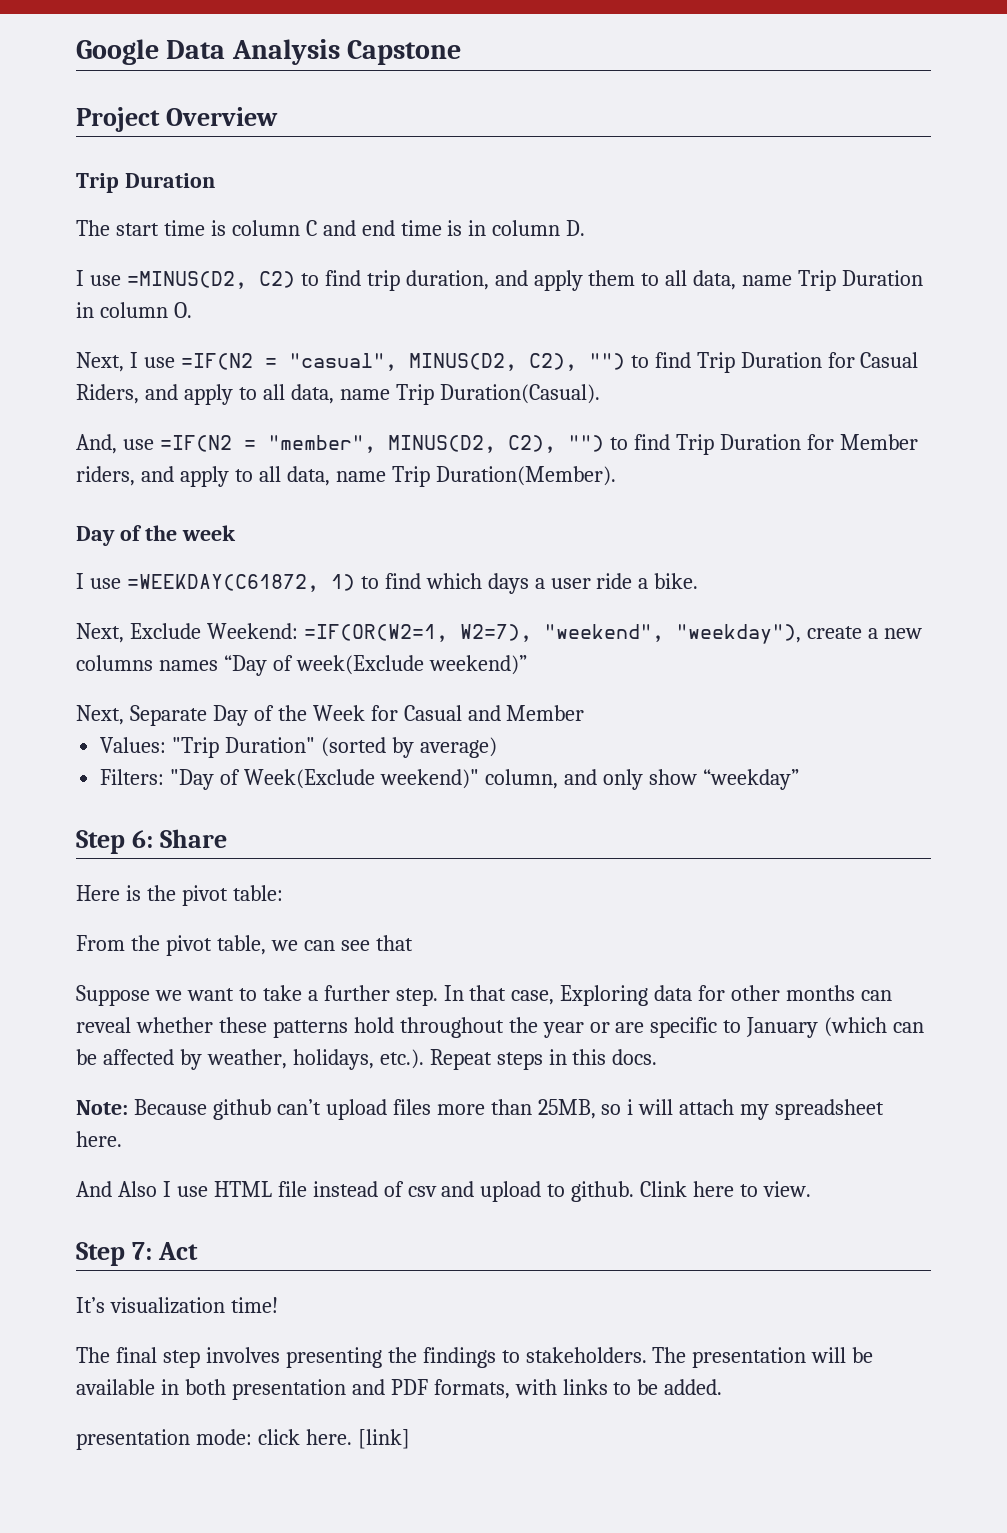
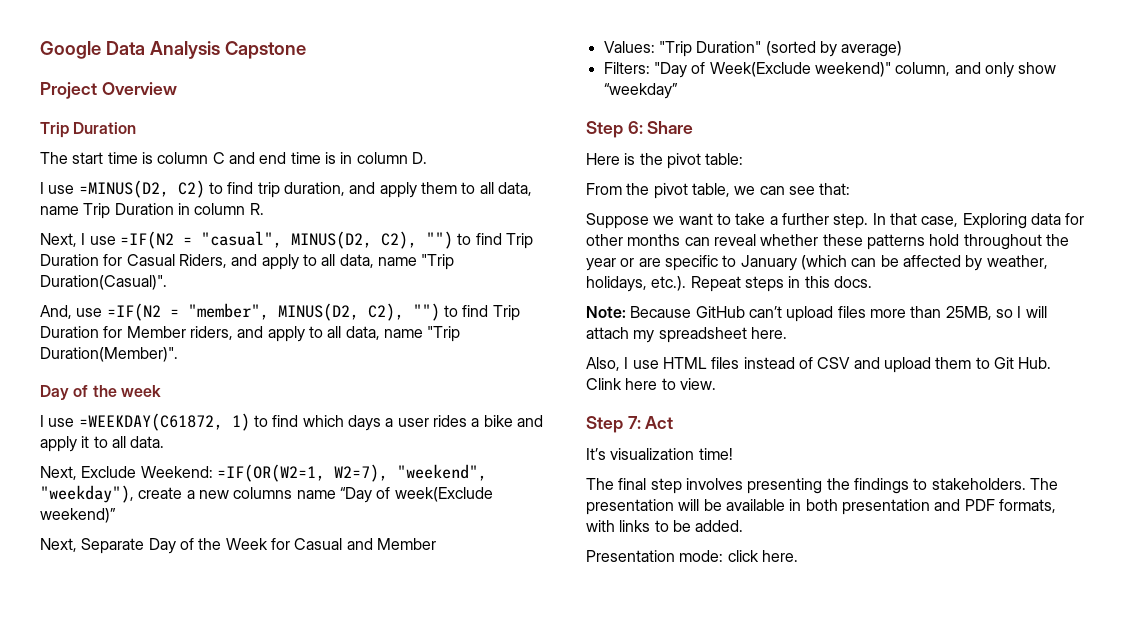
[173,302,192,318] O. -> [249,203,264,215] R.
[395,384,600,405] Trip Duration(Casual). -> [421,254,455,270] [40,275,167,290] "Trip Duration(Casual)".
[391,466,616,487] Trip Duration(Member). -> [427,326,461,342] [40,347,178,362] "Trip Duration(Member)".
[596,573,699,589] ride a bike. -> [432,415,543,427] [40,436,165,452] rides a bike and apply it to all data.
[158,660,218,671] names -> [296,490,336,499] name
[375,935,413,951] that -> [819,183,851,195] that:
[212,1099,271,1120] github -> [695,306,745,318] GitHub
[627,1099,634,1115] i -> [1017,306,1022,318] I
[76,1181,157,1197] And Also -> [586,357,620,371] Also,
[277,1181,307,1197] file -> [711,357,740,369] files
[407,1186,437,1197] csv -> [817,357,851,369] CSV
[547,1181,635,1202] to github. -> [935,357,1052,369] them to Git Hub.
[76,1429,190,1450] presentation -> [586,550,675,562] Presentation
[357,1429,410,1449] [link] -> (798, 556) none

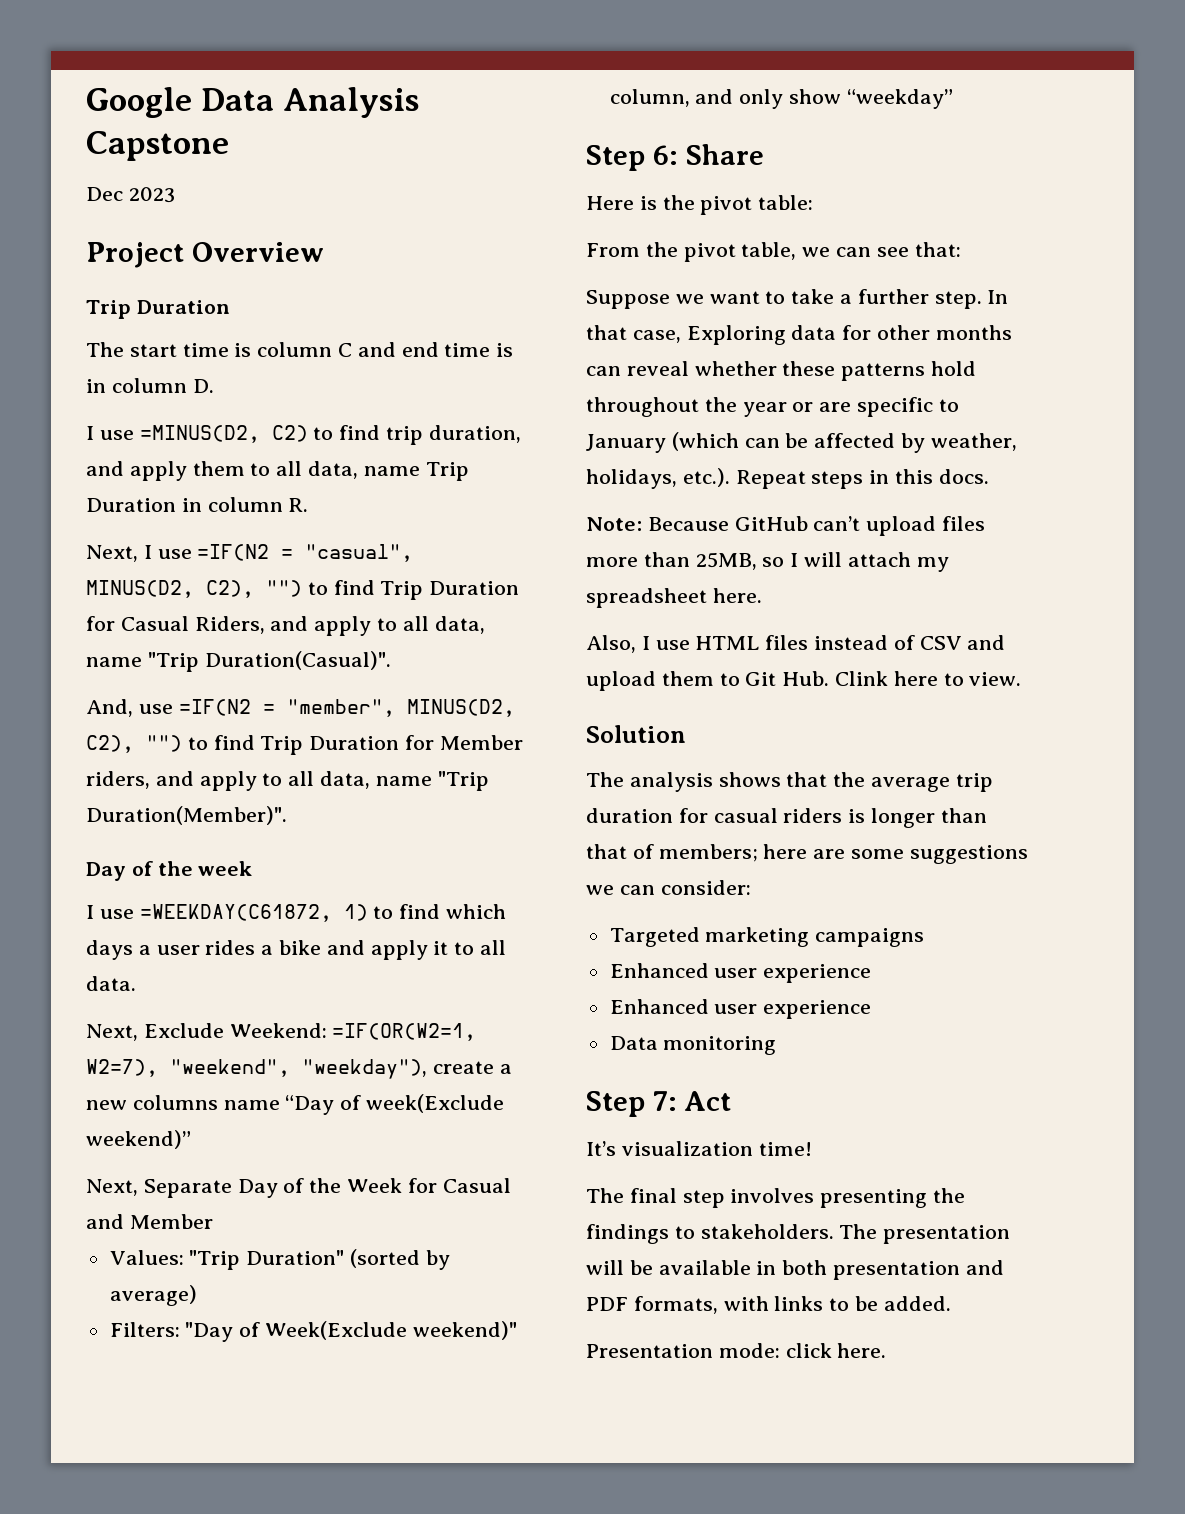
(306, 50) none -> [86,187,175,203] // Dec 2023
(716, 384) none -> [586,725,686,743] [586,772,993,792] [586,808,987,828] [586,844,1028,864] [586,880,751,895] [609,927,925,947] [609,963,872,983] [609,999,872,1019] [609,1036,777,1055] // Solution // The analysis shows that the average trip duration for casual riders is longer than that of members; here are some suggestions we can consider: // Targeted marketing campaigns // Enhanced user experience // Enhanced user experience // Data monitoring

